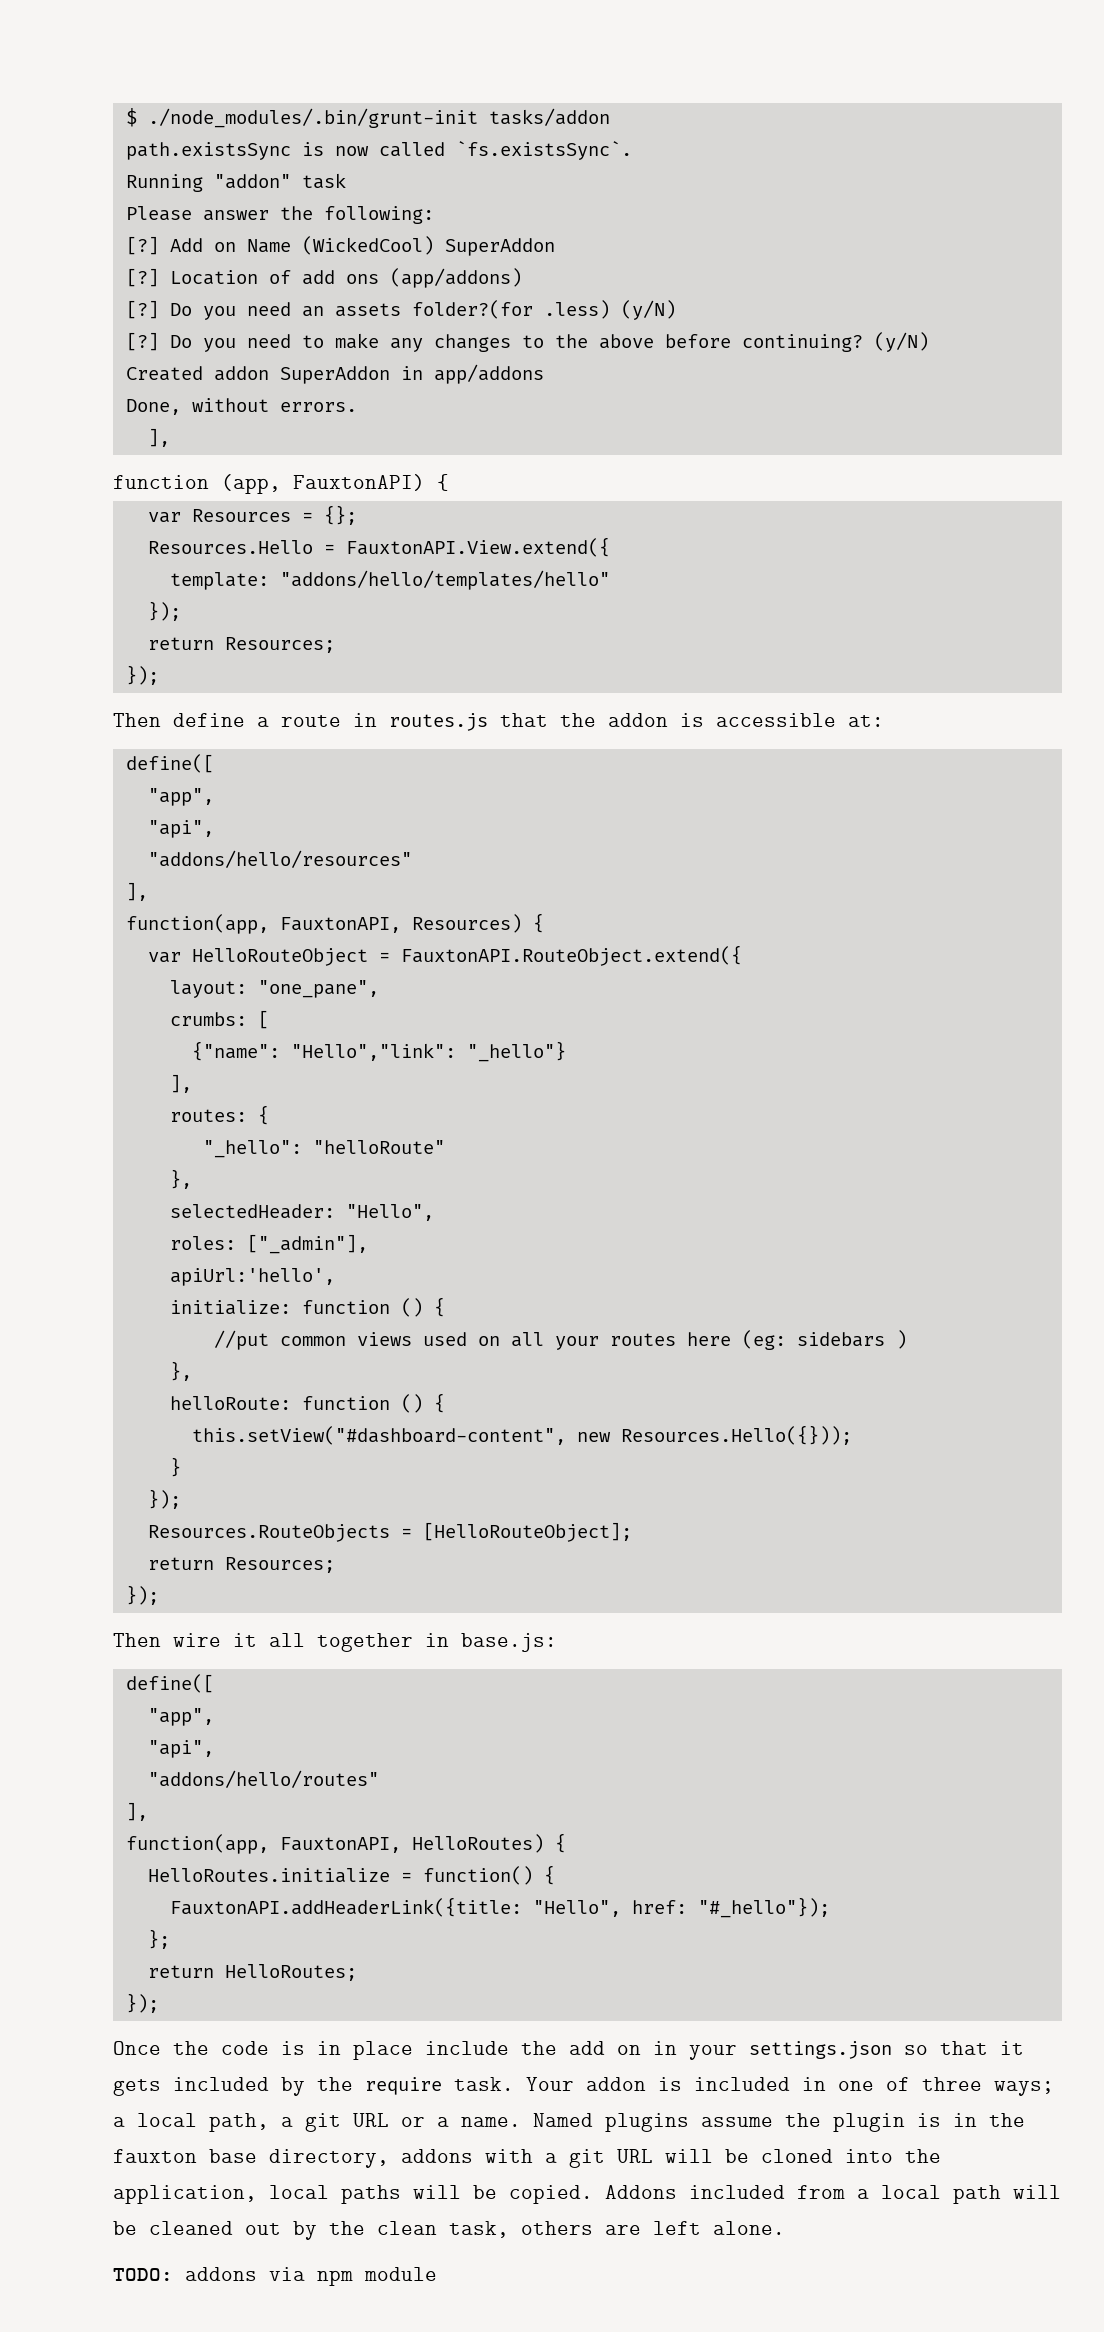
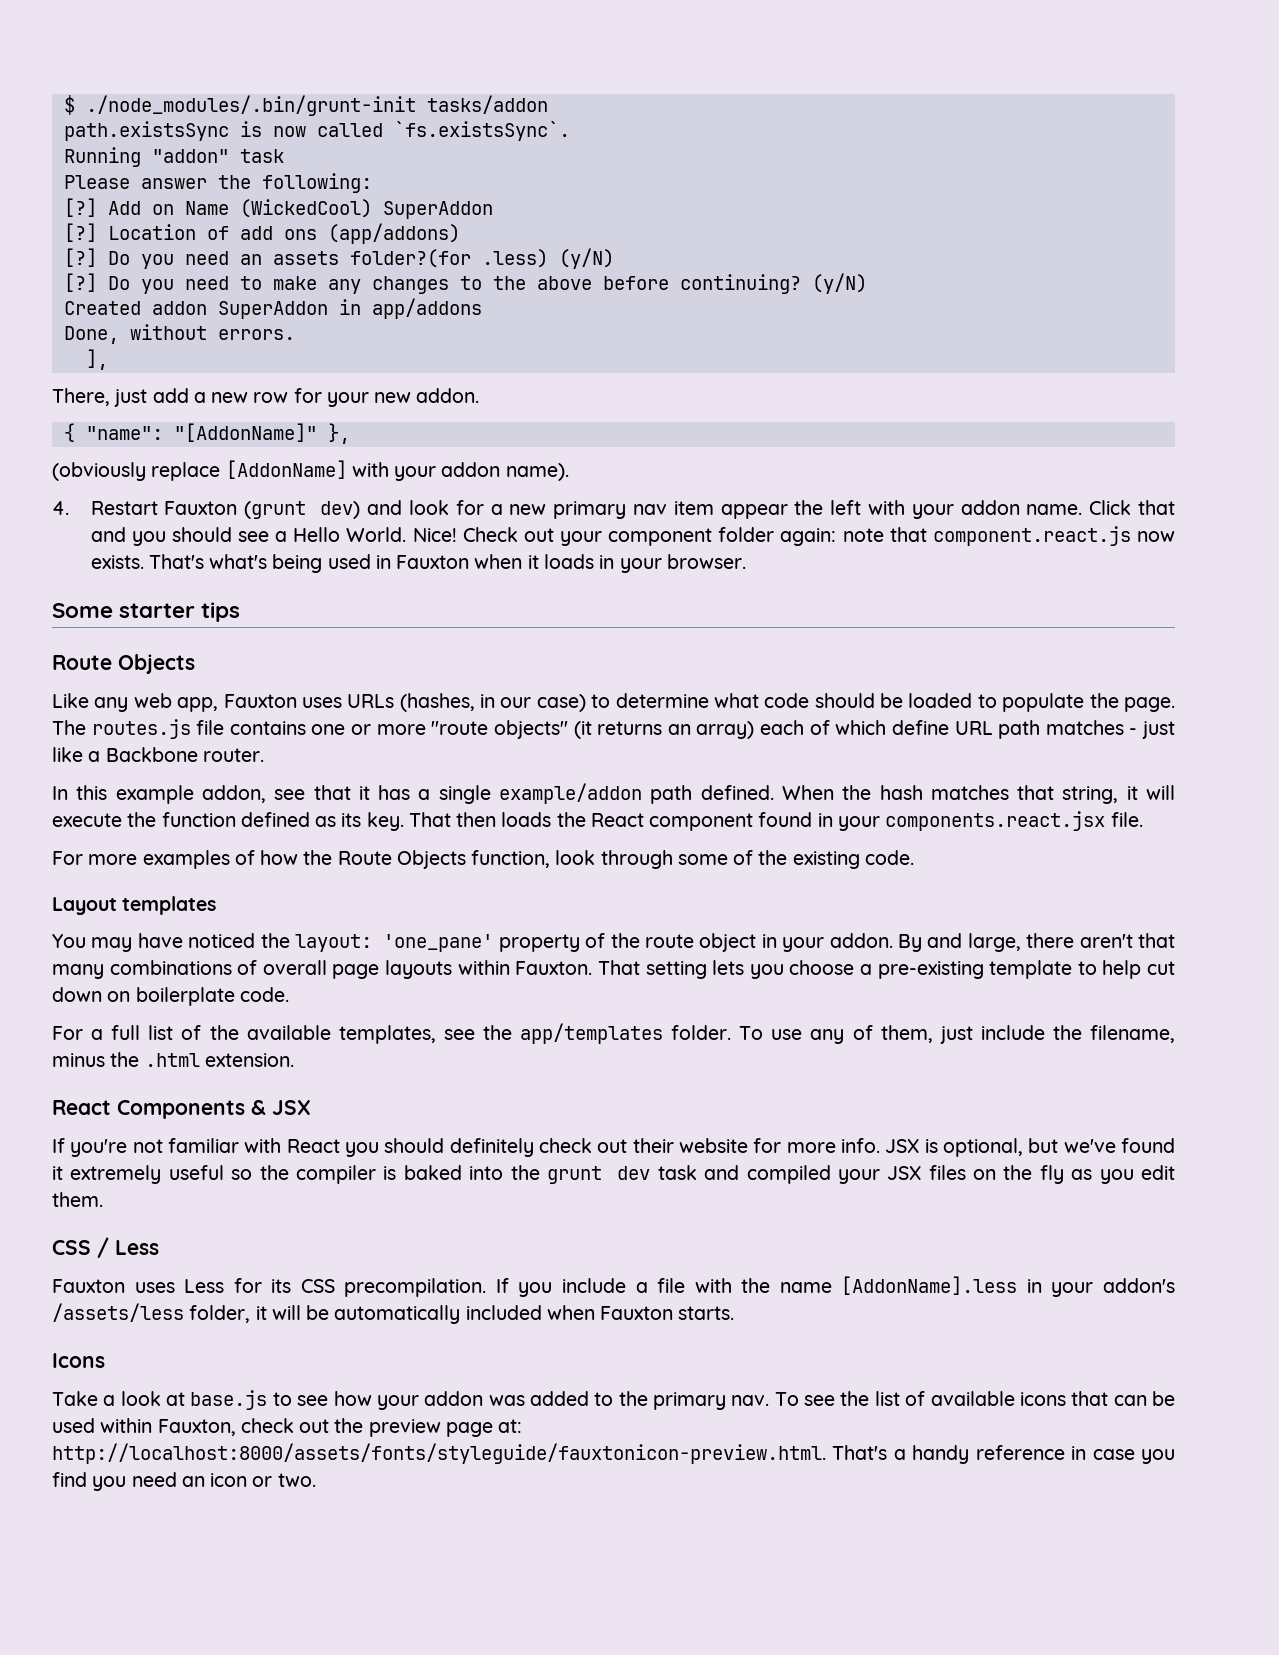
[113,474,449,494] [147,505,357,525] [147,537,610,557] [169,570,610,590] [147,601,181,621] [147,637,335,653] [125,665,159,685] [113,713,884,731] [125,754,214,773] [147,788,214,806] [147,820,214,838] [147,850,412,868] [125,882,148,901] [125,913,544,934] [147,945,742,966] [169,980,379,998] [169,1010,269,1029] [191,1041,566,1062] [169,1074,192,1093] [169,1105,269,1125] [202,1140,445,1158] [169,1169,192,1189] [169,1204,434,1221] [169,1234,368,1254] [169,1268,335,1286] [169,1297,445,1317] [213,1330,907,1350] [169,1361,192,1381] [169,1393,445,1413] [191,1425,852,1445] [169,1457,181,1477] [147,1489,181,1509] [147,1522,632,1542] [147,1557,335,1573] [125,1585,159,1605] [113,1633,557,1652] [125,1674,214,1693] [147,1708,214,1726] [147,1740,214,1758] [147,1770,379,1788] [125,1802,148,1821] [125,1833,566,1854] [147,1865,555,1885] [169,1897,830,1918] [147,1929,170,1949] [147,1964,357,1981] [125,1993,159,2013] [113,2041,1024,2060] [113,2077,1054,2096] [113,2113,1025,2132] [113,2149,941,2168] [113,2185,1061,2204] [113,2221,785,2240] [113,2267,437,2286] function (app, FauxtonAPI) { // var Resources = {}; // Resources.Hello = FauxtonAPI.View.extend({ // template: "addons/hello/templates/hello" // }); // return Resources; // }); // Then define a route in routes.js that the addon is accessible at: // define([ // "app", // "api", // "addons/hello/resources" // ], // function(app, FauxtonAPI, Resources) { // var HelloRouteObject = FauxtonAPI.RouteObject.extend({ // layout: "one_pane", // crumbs: [ // {"name": "Hello","link": "_hello"} // ], // routes: { // "_hello": "helloRoute" // }, // selectedHeader: "Hello", // roles: ["_admin"], // apiUrl:'hello', // initialize: function () { // //put common views used on all your routes here (eg: sidebars ) // }, // helloRoute: function () { // this.setView("#dashboard-content", new Resources.Hello({})); // } // }); // Resources.RouteObjects = [HelloRouteObject]; // return Resources; // }); // Then wire it all together in base.js: // define([ // "app", // "api", // "addons/hello/routes" // ], // function(app, FauxtonAPI, HelloRoutes) { // HelloRoutes.initialize = function() { // FauxtonAPI.addHeaderLink({title: "Hello", href: "#_hello"}); // }; // return HelloRoutes; // }); // Once the code is in place include the add on in your settings.json so that it gets included by the require task. Your addon is included in one of three ways; a local path, a git URL or a name. Named plugins assume the plugin is in the fauxton base directory, addons with a git URL will be cloned into the application, local paths will be copied. Addons included from a local path will be cleaned out by the clean task, others are left alone. // TODO: addons via npm module -> [52,388,480,407] [63,423,350,444] [52,460,569,481] [52,500,1175,519] [90,526,1175,546] [90,554,746,573] [52,602,241,622] [52,654,195,674] [52,693,1175,712] [52,719,1175,739] [52,747,264,762] [52,783,1175,804] [52,811,1143,831] [52,850,914,869] [52,896,217,915] [52,933,1175,952] [52,960,1175,979] [52,987,289,1006] [52,1023,1176,1044] [52,1052,294,1067] [52,1100,311,1119] [52,1138,1176,1157] [52,1165,1175,1184] [52,1192,103,1207] [52,1237,159,1258] [52,1276,1175,1297] [52,1303,735,1324] [52,1353,105,1368] [52,1390,1175,1410] [52,1418,523,1437] [52,1443,1175,1464] [52,1472,316,1491] There, just add a new row for your new addon. // { "name": "[AddonName]" }, // (obviously replace [AddonName] with your addon name). // 4. Restart Fauxton (grunt dev) and look for a new primary nav item appear the left with your addon name. Click that and you should see a Hello World. Nice! Check out your component folder again: note that component.react.js now exists. That's what's being used in Fauxton when it loads in your browser. // Some starter tips // Route Objects // Like any web app, Fauxton uses URLs (hashes, in our case) to determine what code should be loaded to populate the page. The routes.js file contains one or more "route objects" (it returns an array) each of which define URL path matches - just like a Backbone router. // In this example addon, see that it has a single example/addon path defined. When the hash matches that string, it will execute the function defined as its key. That then loads the React component found in your components.react.jsx file. // For more examples of how the Route Objects function, look through some of the existing code. // Layout templates // You may have noticed the layout: 'one_pane' property of the route object in your addon. By and large, there aren't that many combinations of overall page layouts within Fauxton. That setting lets you choose a pre-existing template to help cut down on boilerplate code. // For a full list of the available templates, see the app/templates folder. To use any of them, just include the filename, minus the .html extension. // React Components & JSX // If you're not familiar with React you should definitely check out their website for more info. JSX is optional, but we've found it extremely useful so the compiler is baked into the grunt dev task and compiled your JSX files on the fly as you edit them. // CSS / Less // Fauxton uses Less for its CSS precompilation. If you include a file with the name [AddonName].less in your addon's /assets/less folder, it will be automatically included when Fauxton starts. // Icons // Take a look at base.js to see how your addon was added to the primary nav. To see the list of available icons that can be used within Fauxton, check out the preview page at: http://localhost:8000/assets/fonts/styleguide/fauxtonicon-preview.html. That's a handy reference in case you find you need an icon or two.

